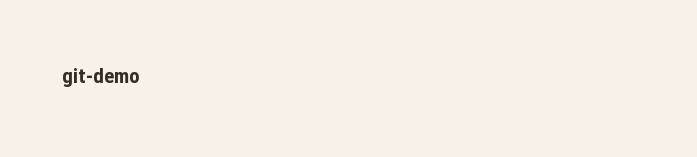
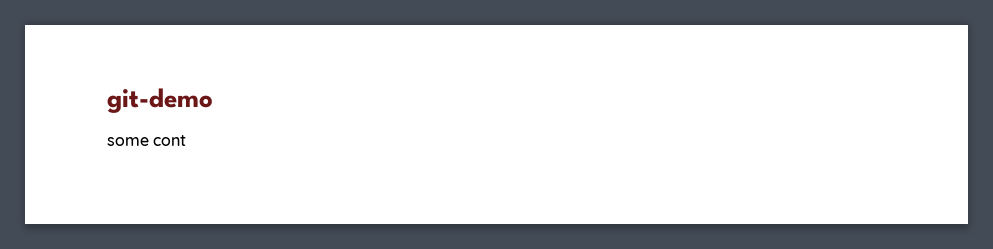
(140, 77) none -> [107,135,187,146] // some cont

